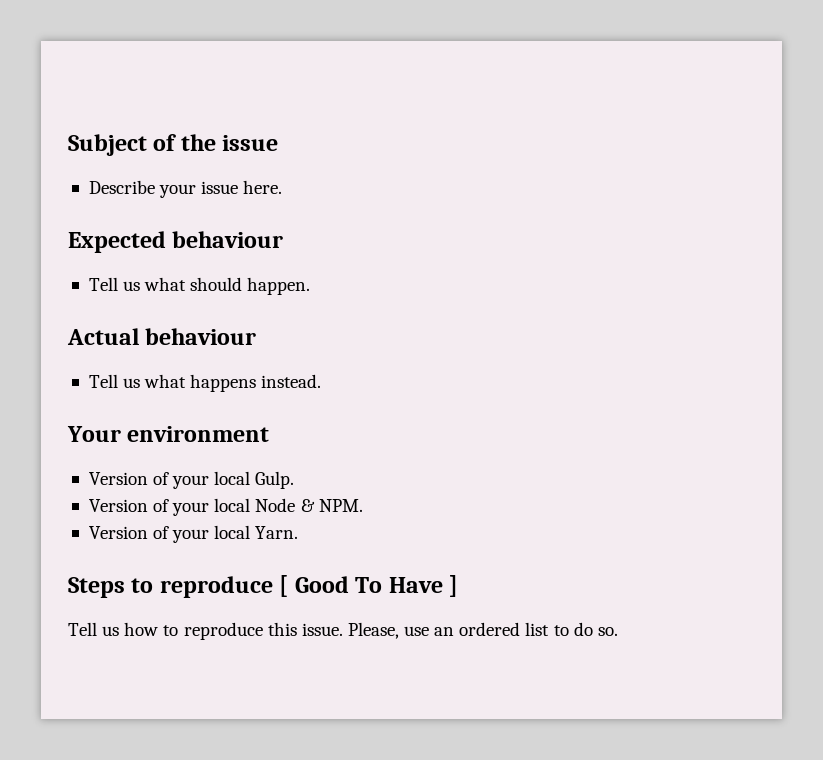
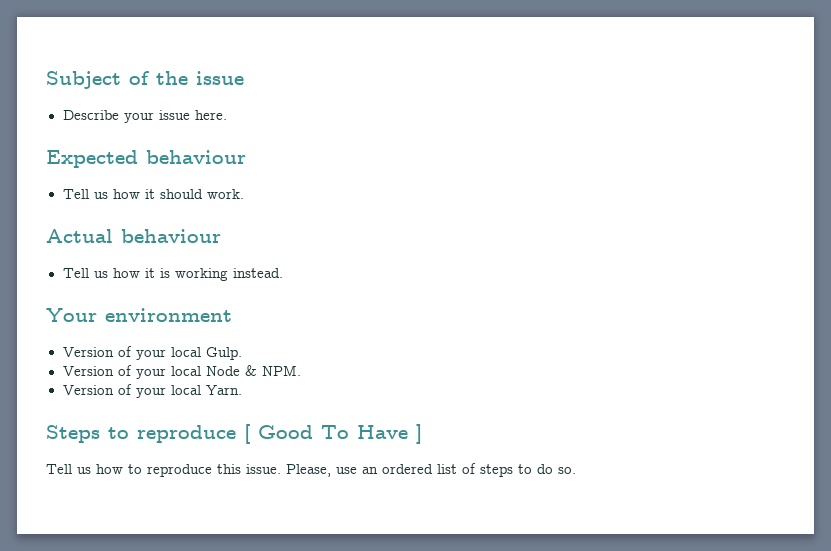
[144,277,311,295] what should happen. -> [112,189,244,199] how it should work.
[144,374,257,392] what happens -> [112,268,228,281] how it is working
(550, 629) none -> [462,463,513,477] of steps

